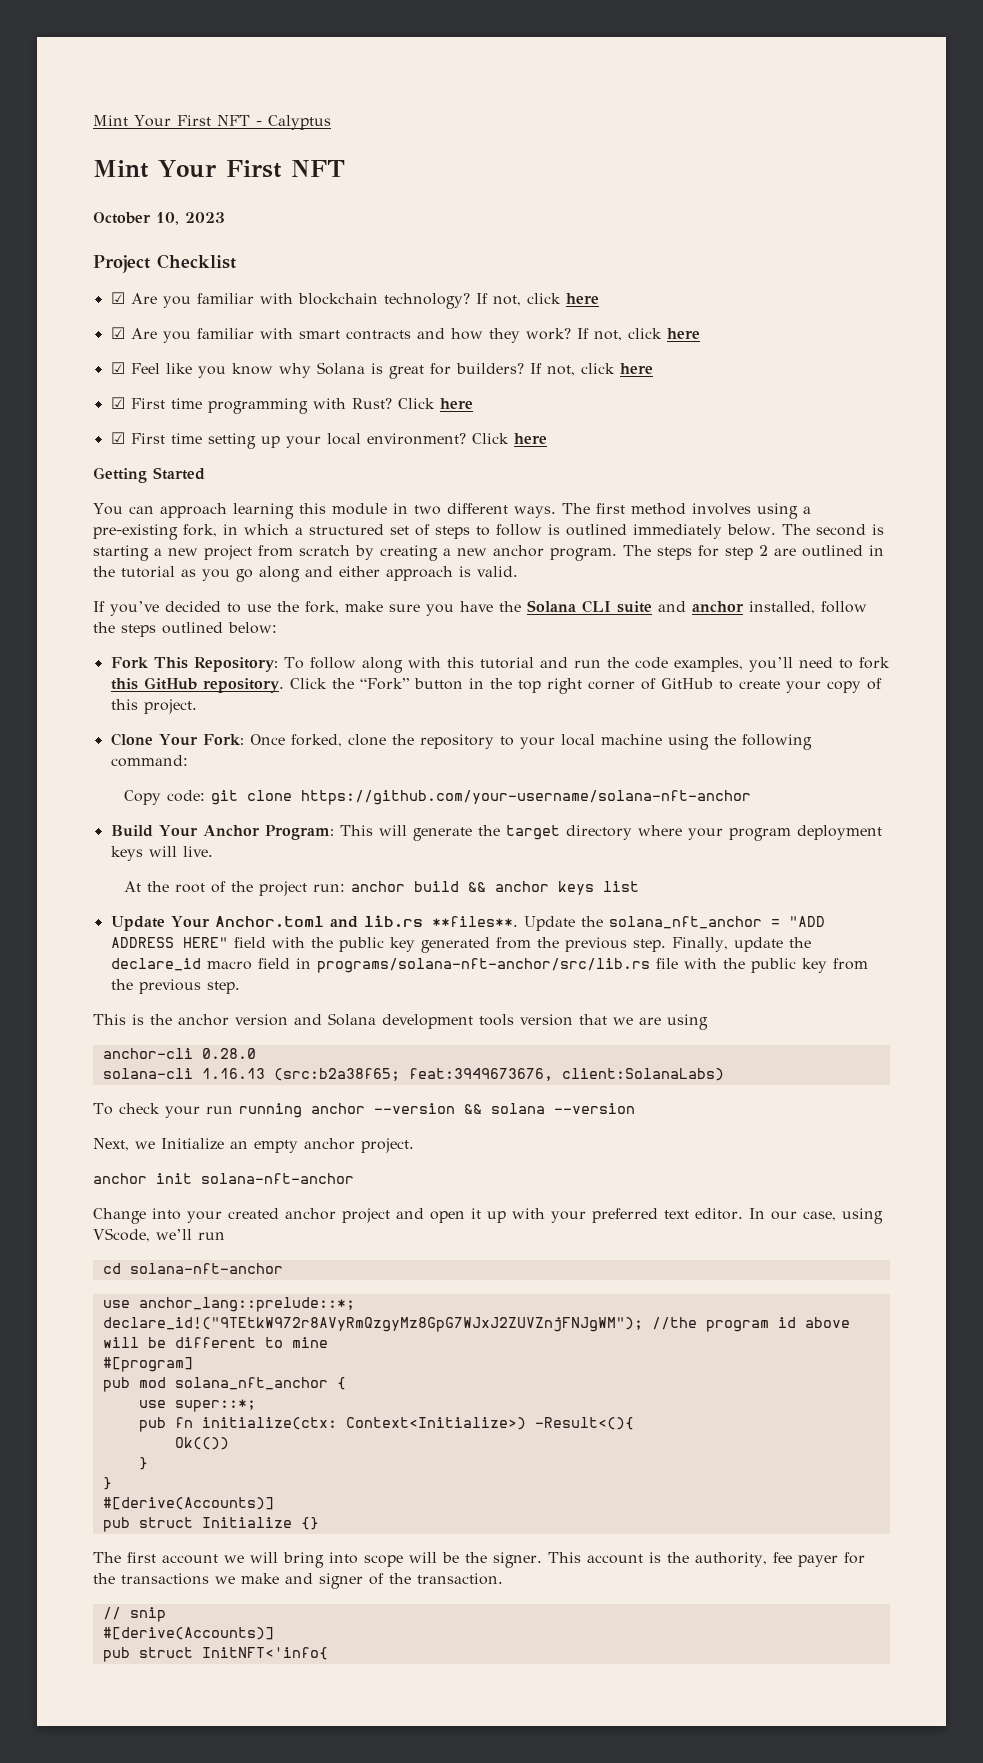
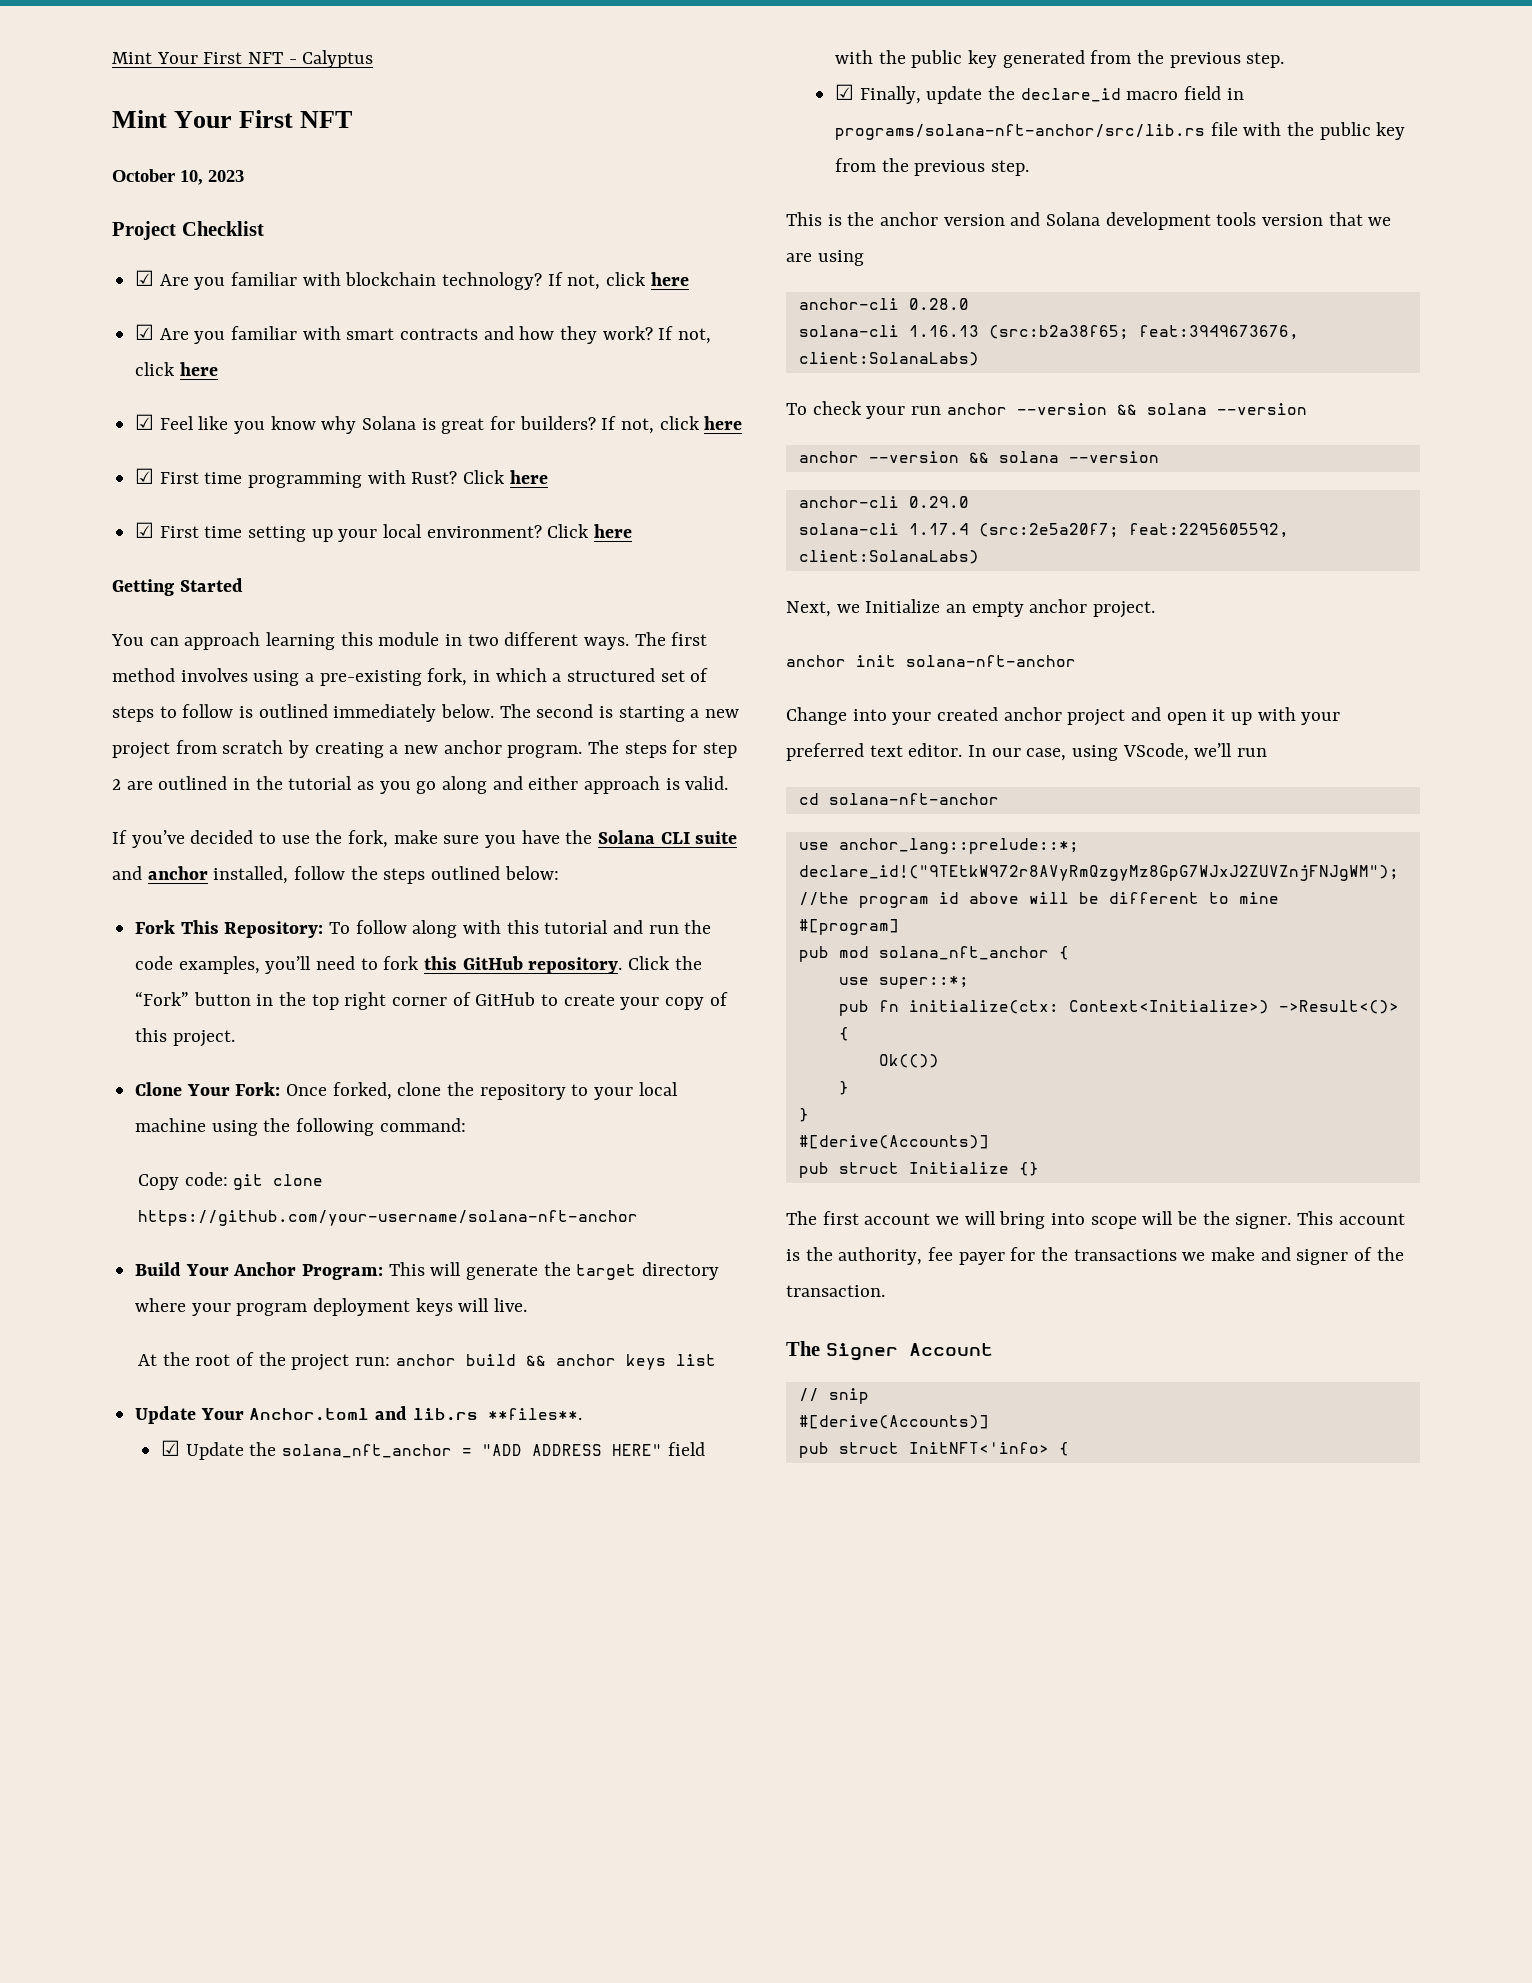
(518, 921) none -> [160,1440,180,1456] // ☑
(666, 945) none -> [834,84,854,100] // ☑
[238,1103,635,1118] running anchor --version && solana --version -> [946,403,1307,415] [798,451,1159,463] [798,496,969,508] [798,523,1289,538] [798,550,979,564] anchor --version && solana --version // anchor --version && solana --version // anchor-cli 0.29.0 // solana-cli 1.17.4 (src:2e5a20f7; feat:2295605592, client:SolanaLabs)
[534,1417,634,1430] -Result<(){ -> [1278,1000,1399,1014] [838,1027,849,1041] ->Result<()> {
(503, 1579) none -> [786,1341,993,1361] // The Signer Account
[201,1647,328,1660] InitNFT<'info{ -> [908,1442,1069,1456] InitNFT<'info> {

